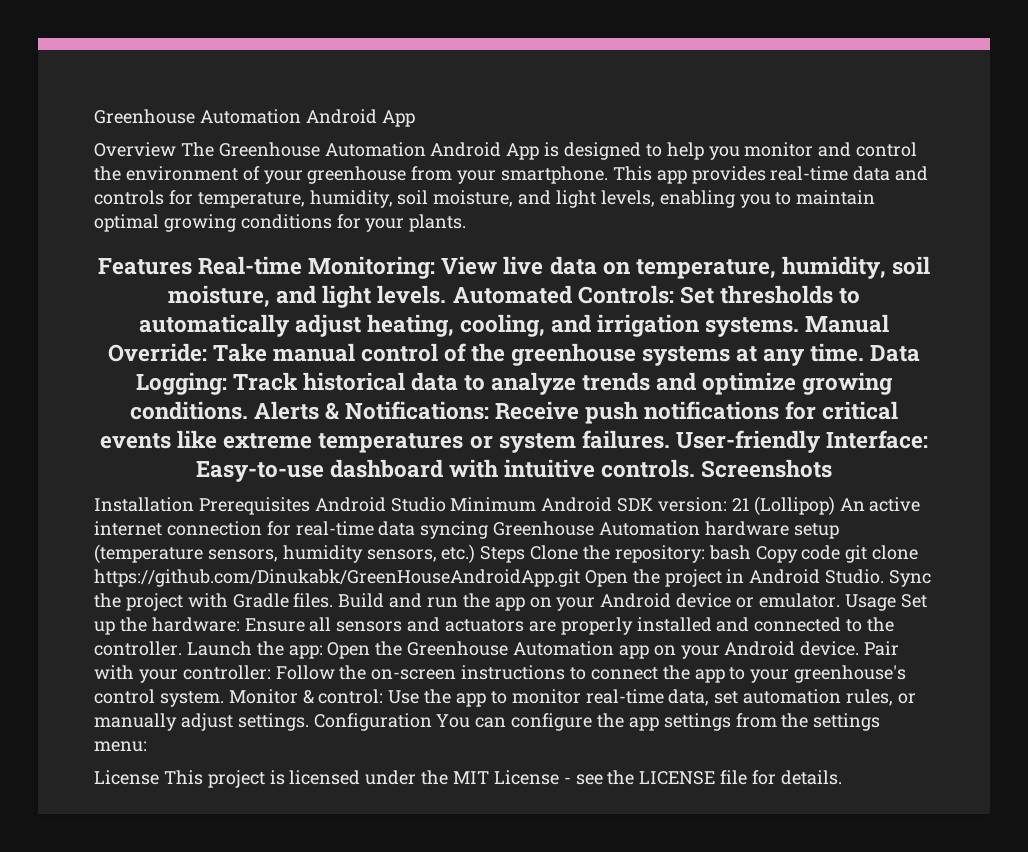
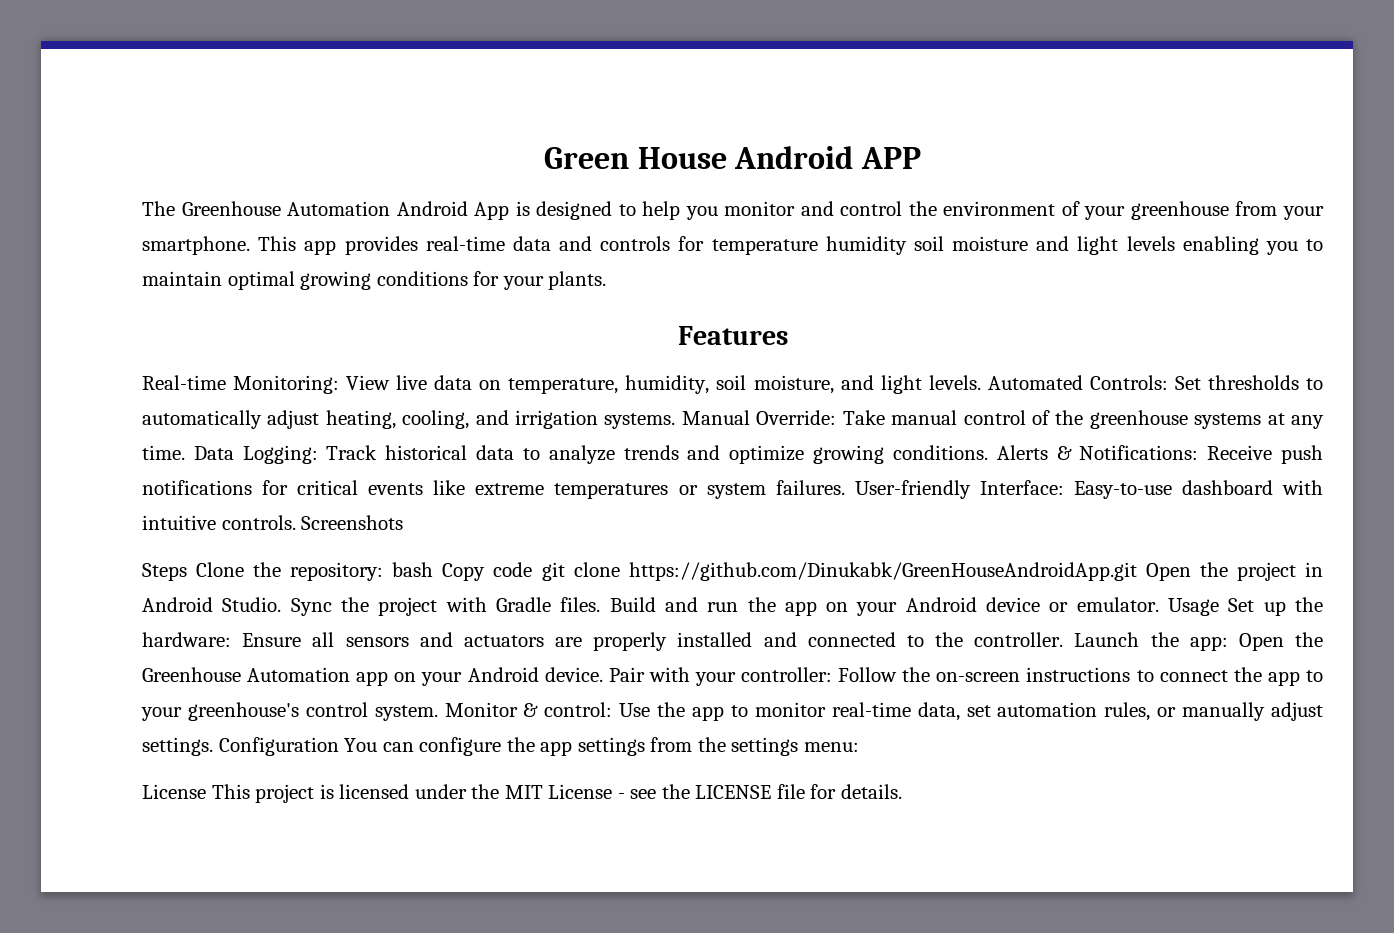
[94,109,415,127] [94,142,176,157] Greenhouse Automation Android App // Overview -> [544,146,921,169] Green House Android APP //
[197,190,655,208] temperature, humidity, soil moisture, and light levels, -> [711,236,1175,255] temperature humidity soil moisture and light levels
(193, 266) none -> (788, 335) //
[94,496,921,516] [94,521,839,539] [94,544,476,564] Installation Prerequisites Android Studio Minimum Android SDK version: 21 (Lollipop) An active internet connection for real-time data syncing Greenhouse Automation hardware setup (temperature sensors, humidity sensors, etc.) -> (404, 522) none

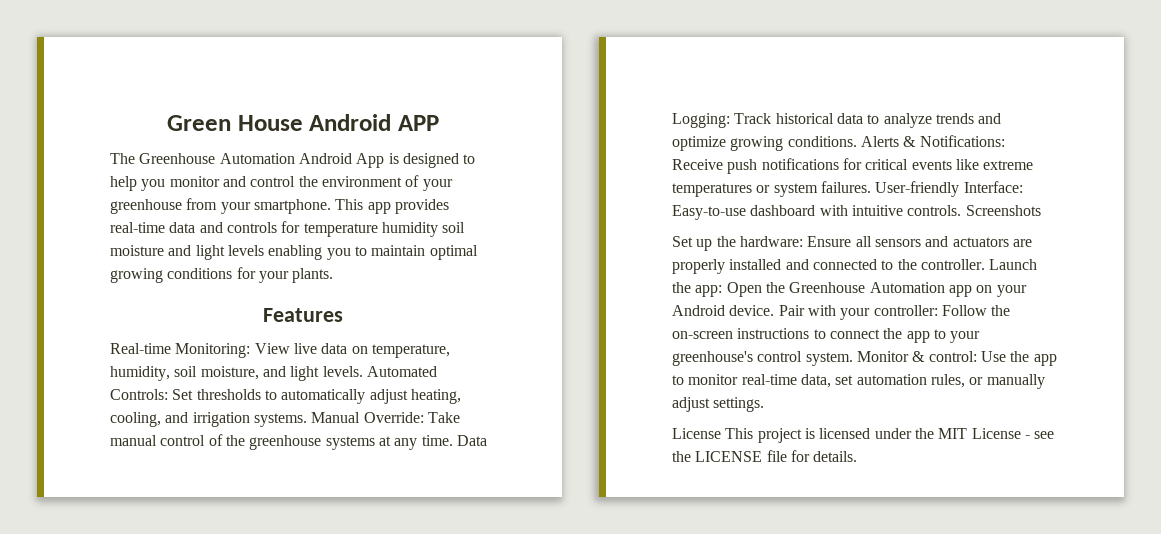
[142,562,1324,581] [142,597,1220,616] Steps Clone the repository: bash Copy code git clone https://github.com/Dinukabk/GreenHouseAndroidApp.git Open the project in Android Studio. Sync the project with Gradle files. Build and run the app on your Android device or emulator. Usage -> (1041, 210) none
[218,737,859,756] Configuration You can configure the app settings from the settings menu: -> (765, 404) none

